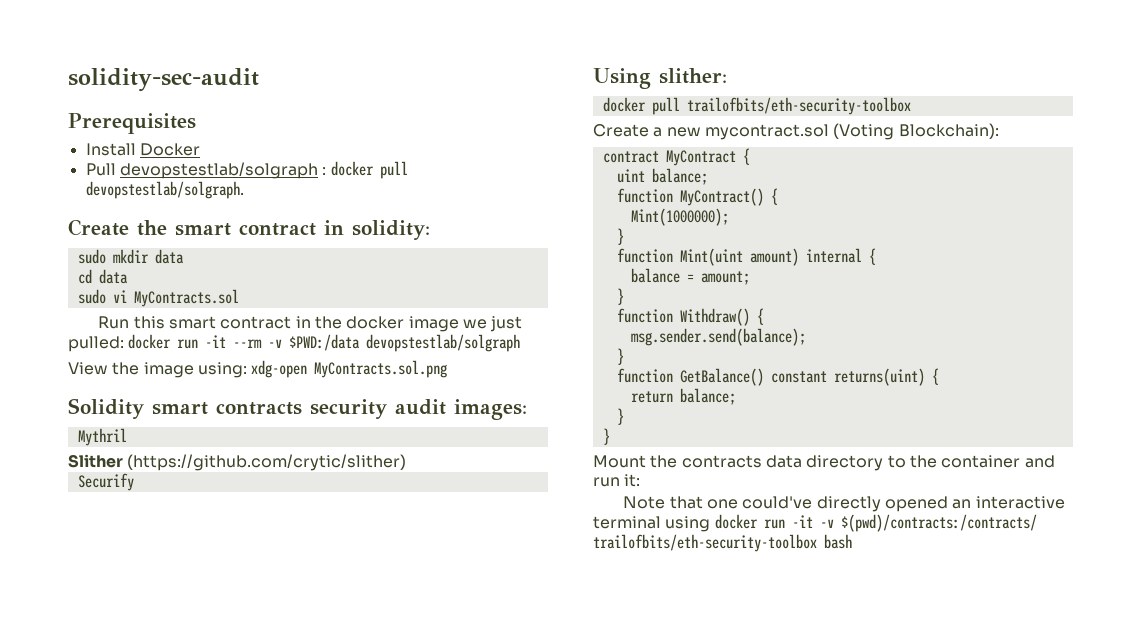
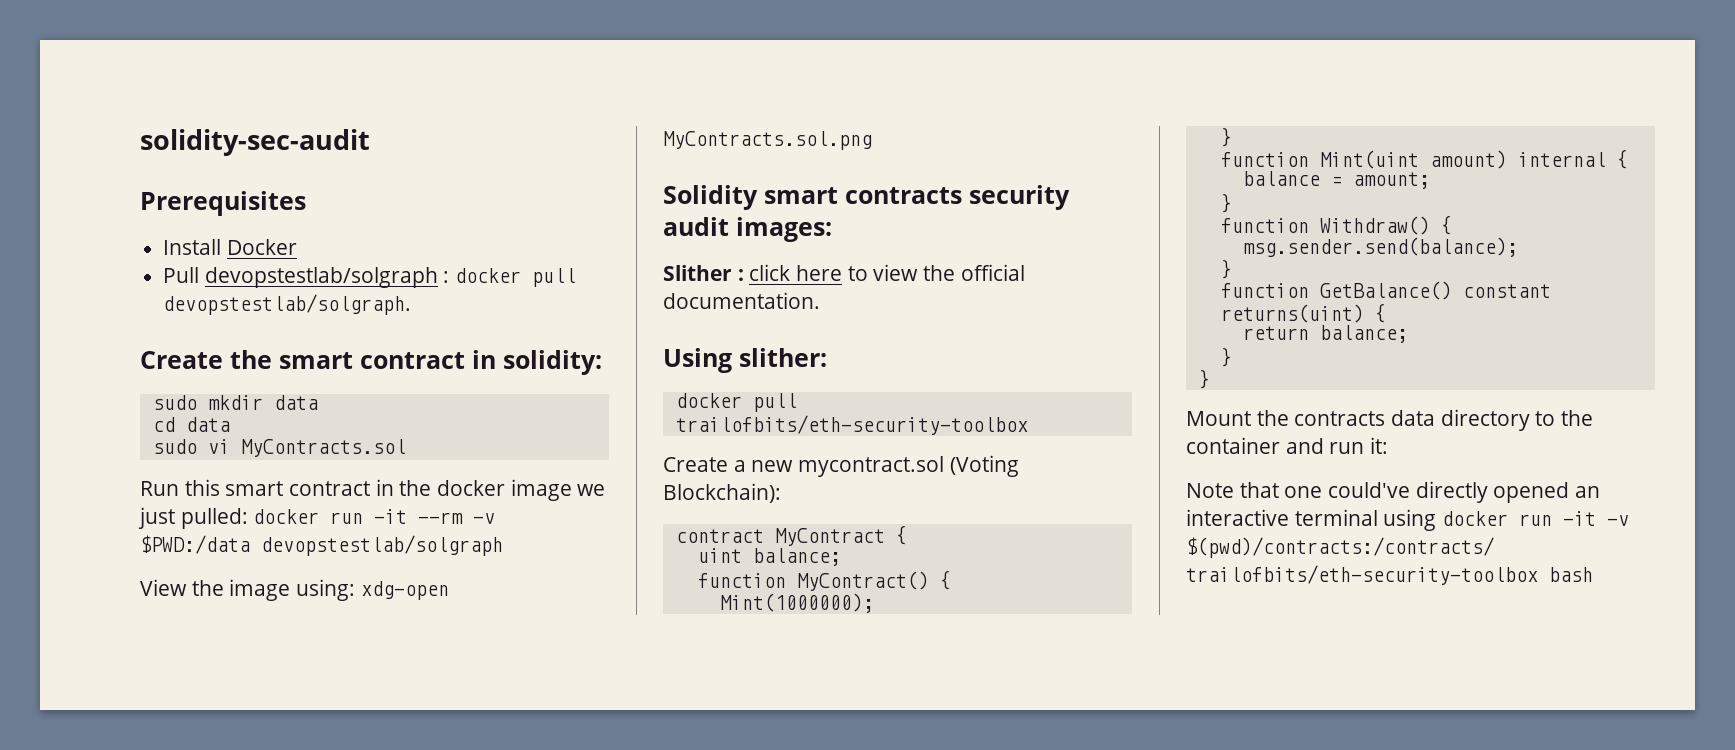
[77,428,127,446] // Mythril -> (832, 229) none
[127,454,407,471] [77,473,134,491] (https://github.com/crytic/slither) // Securify -> [737,264,1025,281] [663,292,820,309] : click here to view the official documentation.

